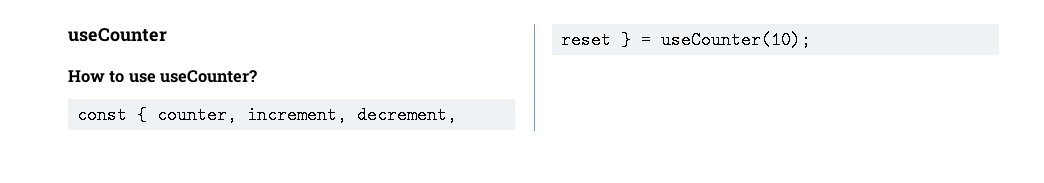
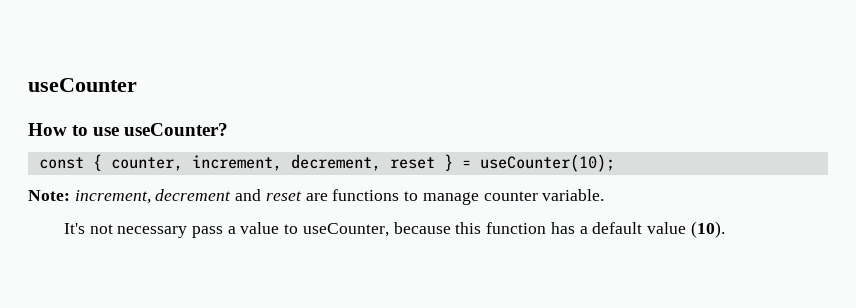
(812, 40) none -> [28,189,605,205] [63,221,725,238] // Note: increment, decrement and reset are functions to manage counter variable. // It's not necessary pass a value to useCounter, because this function has a default value (10).

